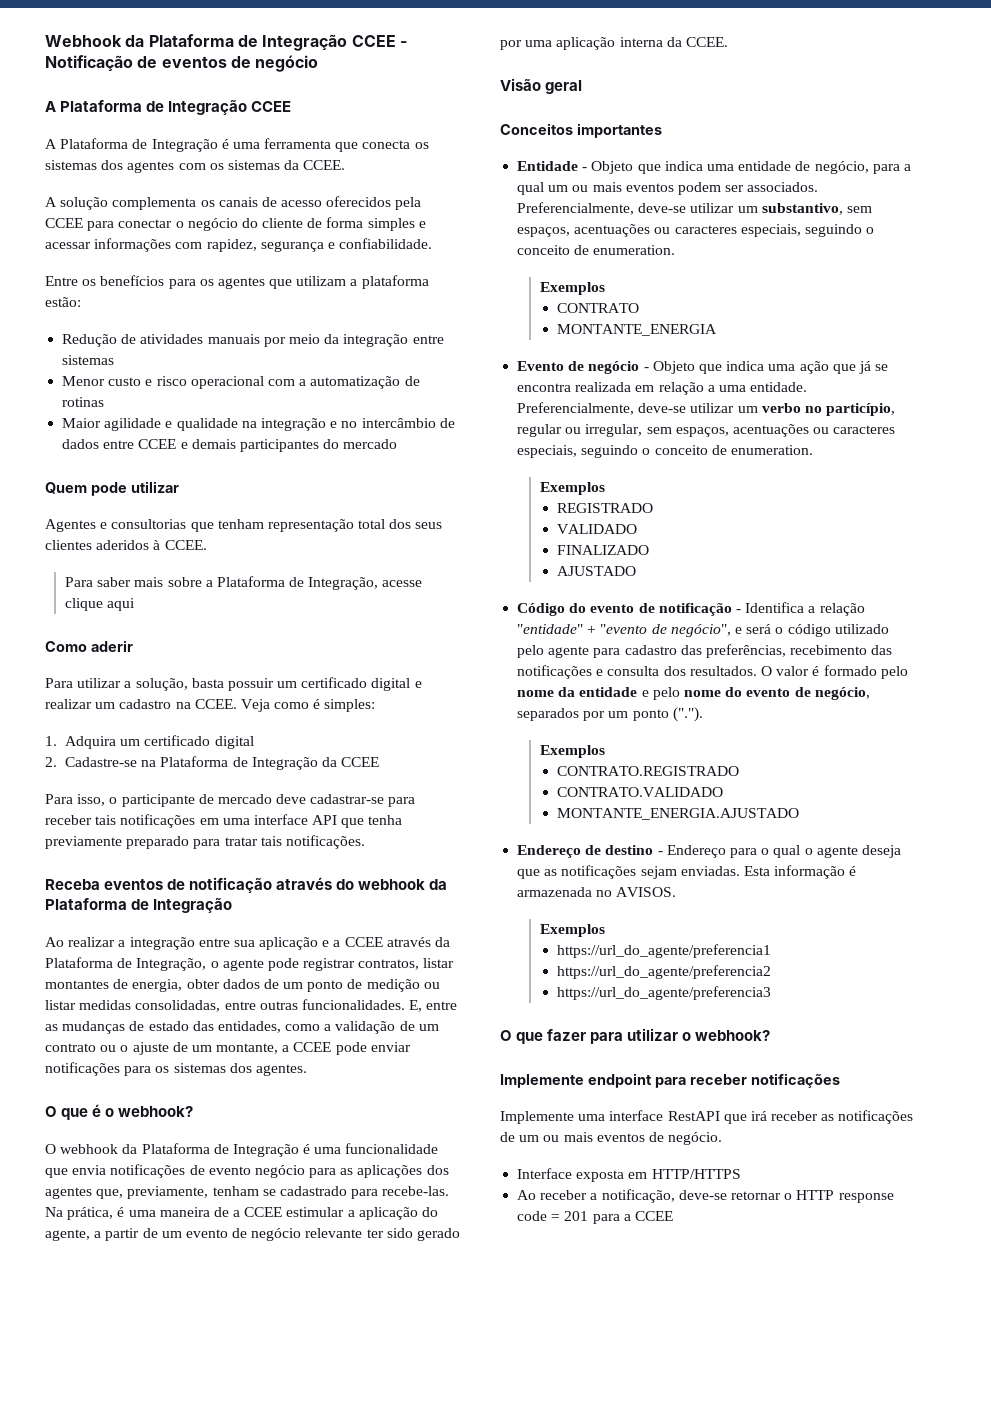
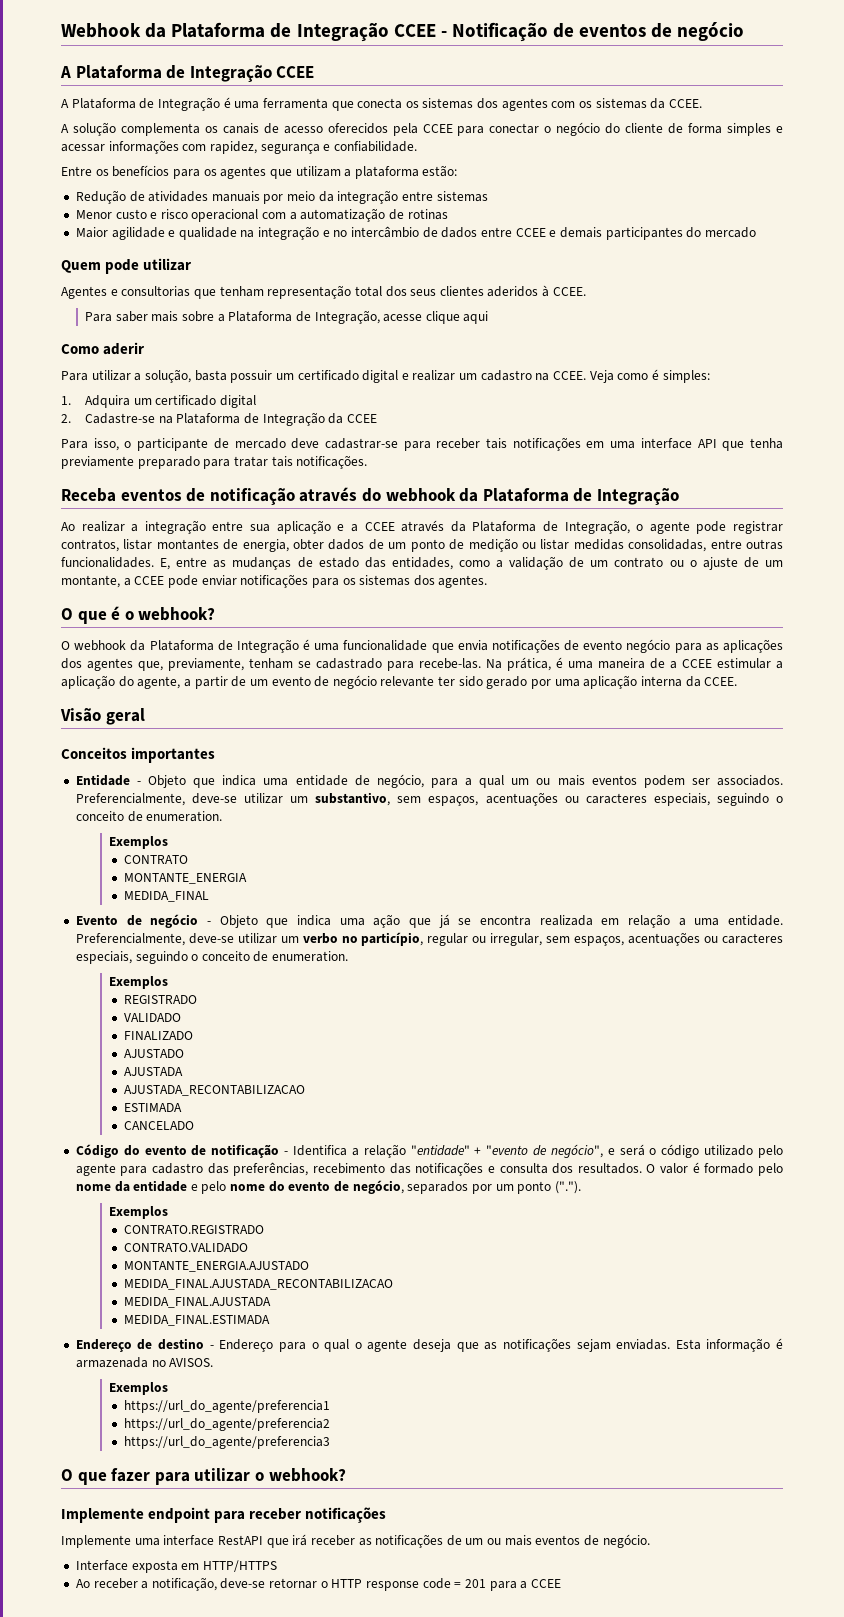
(717, 330) none -> [123,891,209,902] // MEDIDA_FINAL
(636, 571) none -> [123,1067,183,1076] [123,1085,305,1096] [123,1103,182,1112] [123,1121,194,1130] // AJUSTADA // AJUSTADA_RECONTABILIZACAO // ESTIMADA // CANCELADO
(799, 814) none -> [123,1279,393,1290] [123,1297,271,1308] [123,1315,270,1326] // MEDIDA_FINAL.AJUSTADA_RECONTABILIZACAO // MEDIDA_FINAL.AJUSTADA // MEDIDA_FINAL.ESTIMADA

